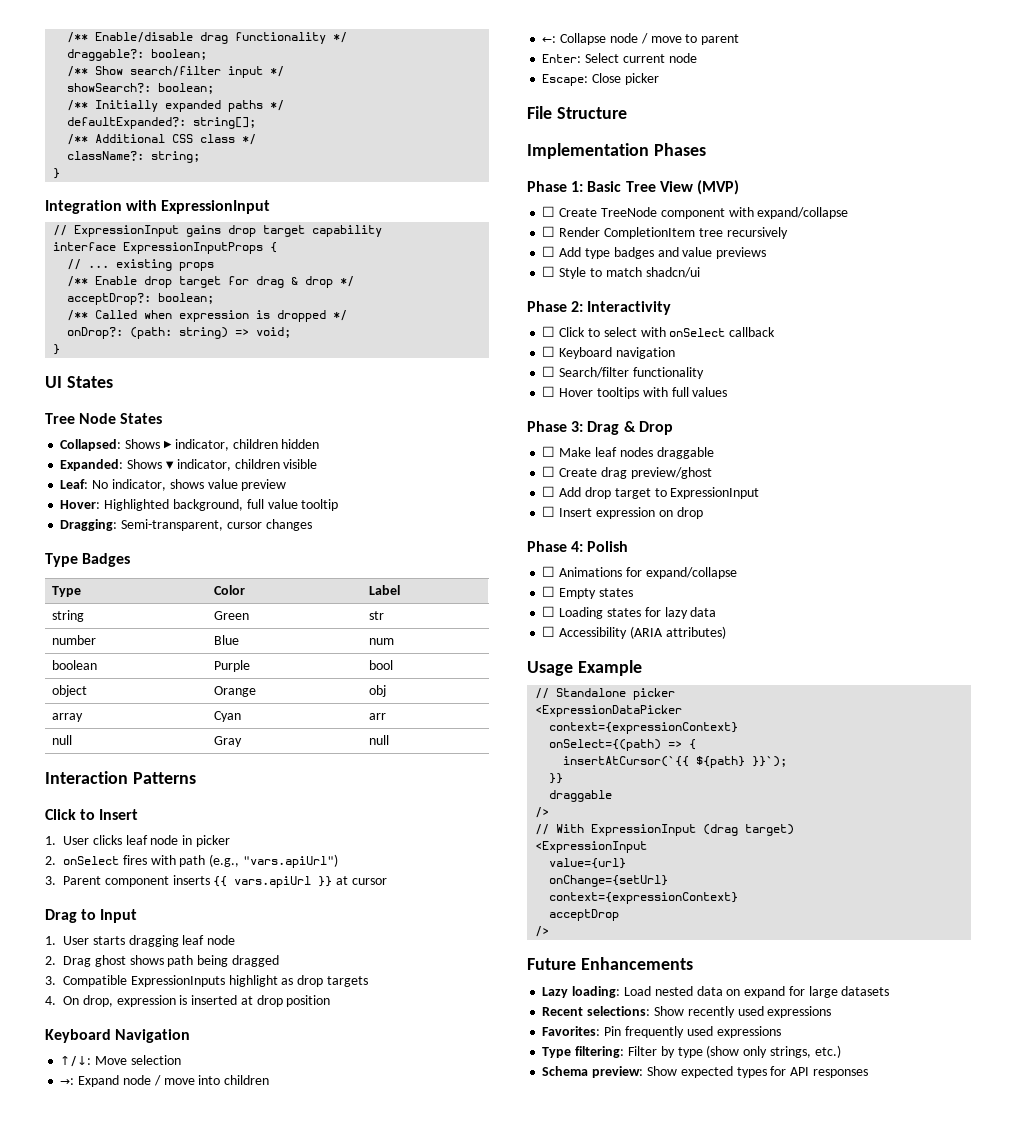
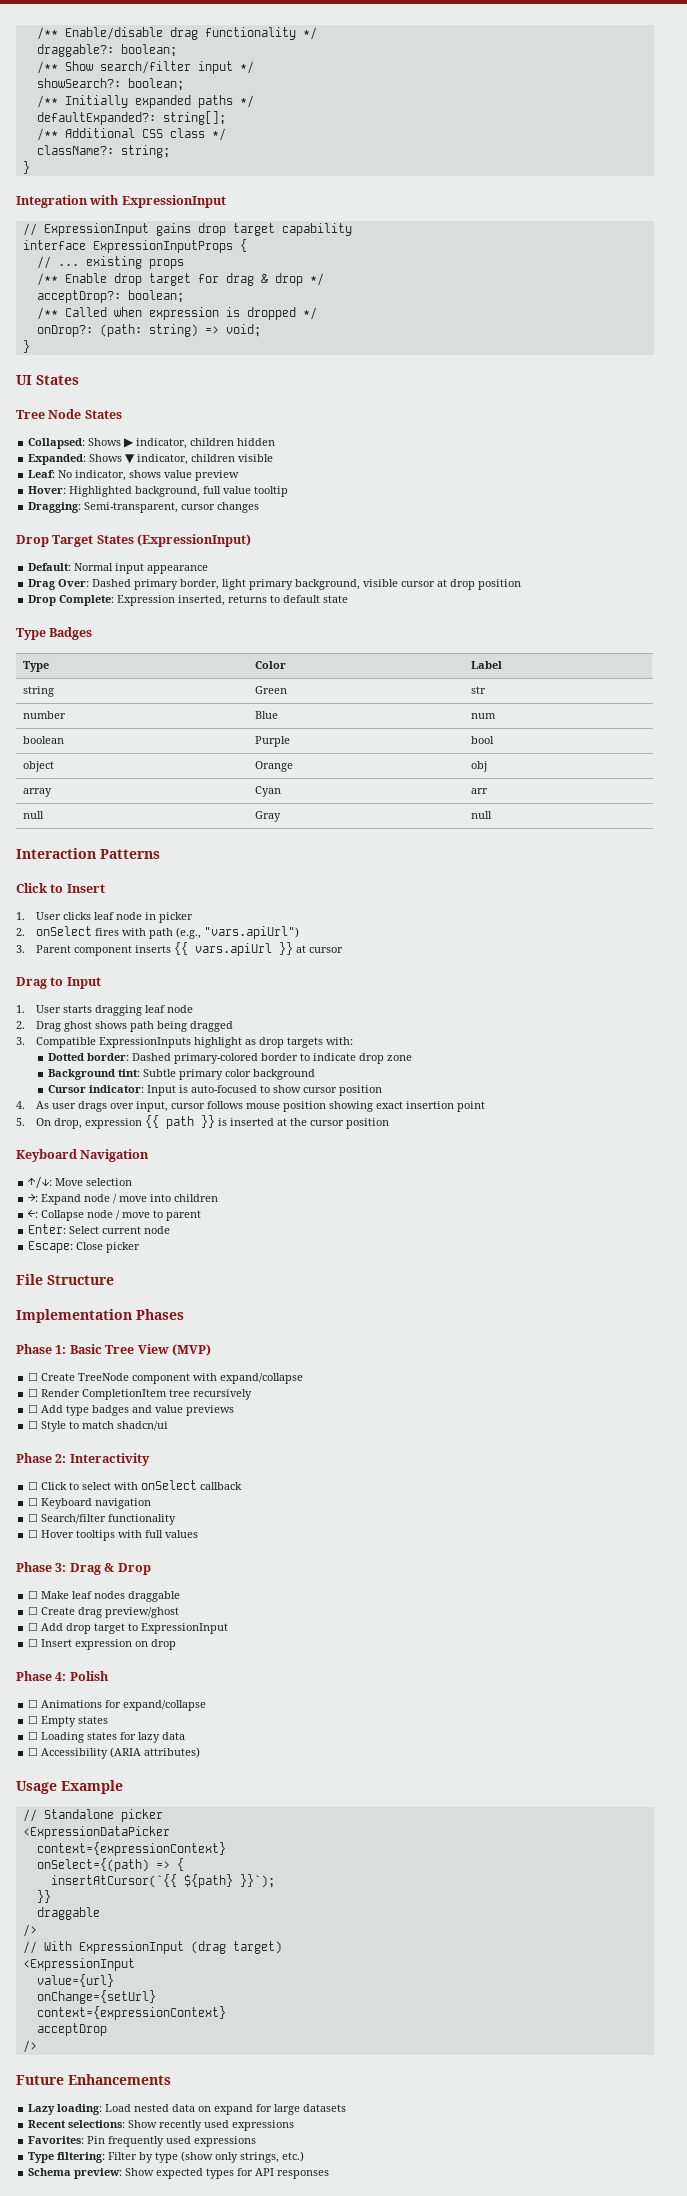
(312, 525) none -> [16,534,252,547] [28,563,209,574] [28,579,522,590] [28,595,349,606] // Drop Target States (ExpressionInput) // Default: Normal input appearance // Drag Over: Dashed primary border, light primary background, visible cursor at drop position // Drop Complete: Expression inserted, returns to default state
[45,995,176,1007] // 4. On drop, expression -> [326,1037,354,1045] [48,1053,413,1064] [48,1069,316,1080] [48,1085,383,1096] [16,1101,486,1112] [16,1115,216,1129] with: // Dotted border: Dashed primary-colored border to indicate drop zone // Background tint: Subtle primary color background // Cursor indicator: Input is auto-focused to show cursor position // 4. As user drags over input, cursor follows mouse position showing exact insertion point // 5. On drop, expression {{ path }}
[256,995,283,1007] drop -> [290,1118,345,1126] the cursor

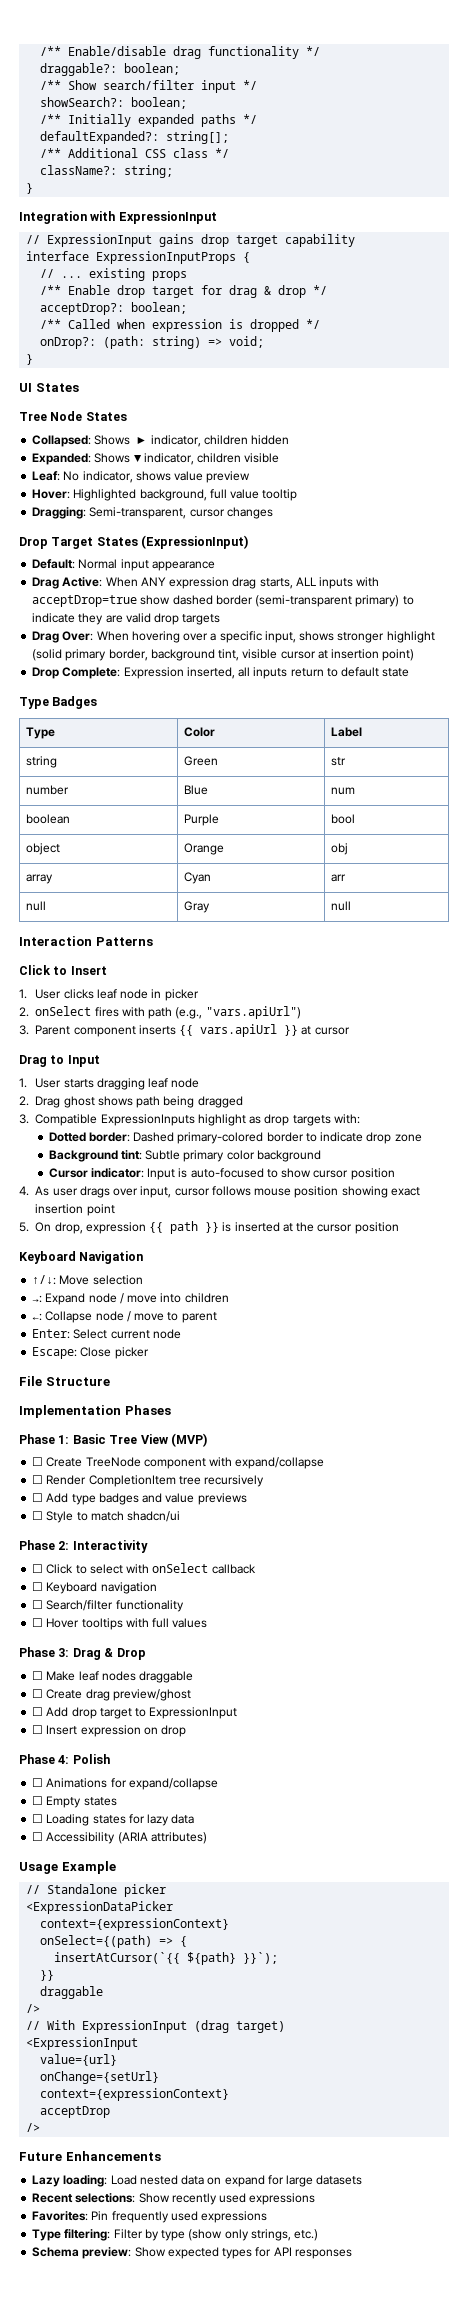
[58,579,361,590] Over: Dashed primary border, light primary background, -> [62,577,380,589] [32,595,414,607] [32,613,221,625] [32,631,435,643] [32,649,240,661] Active: When ANY expression drag starts, ALL inputs with acceptDrop=true show dashed border (semi-transparent primary) to indicate they are valid drop targets // Drag Over: When hovering over a specific input, shows stronger highlight (solid primary border, background tint,
[450,579,522,590] drop position -> [331,649,415,661] insertion point)
[228,595,268,603] returns -> [238,667,324,679] all inputs return

